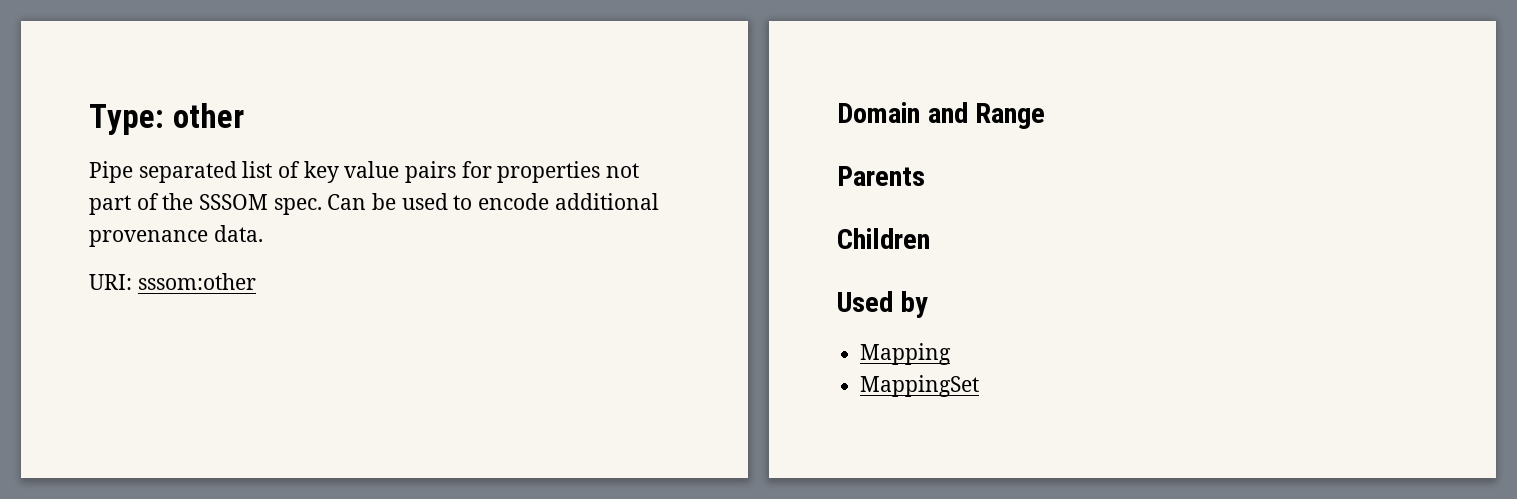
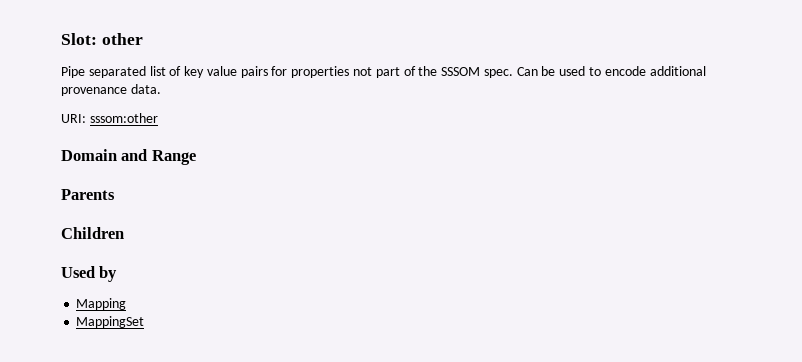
[89,104,164,135] Type: -> [61,33,97,45] Slot:

